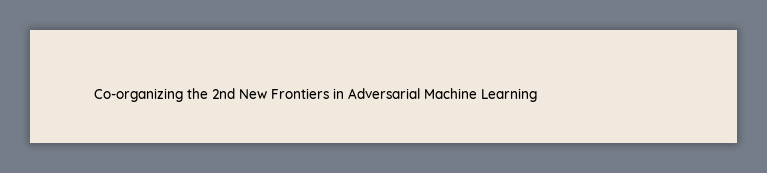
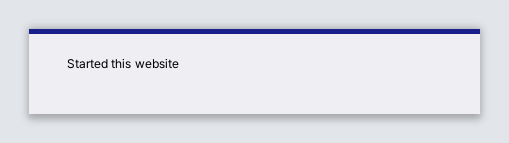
[94,88,537,102] Co-organizing the 2nd New Frontiers in Adversarial Machine Learning -> [67,58,179,69] Started this website

